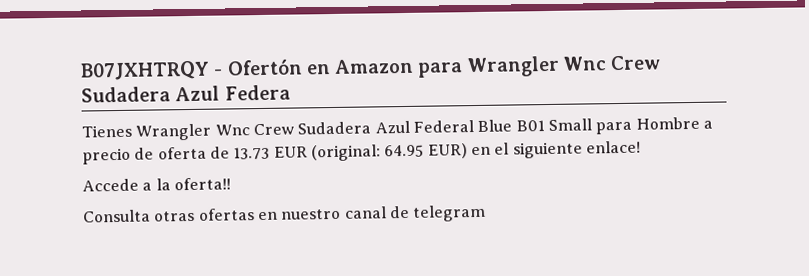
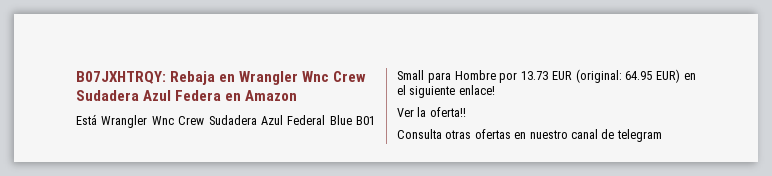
[80,58,464,81] B07JXHTRQY - Ofertón en Amazon para -> [76,71,236,85] B07JXHTRQY: Rebaja en
[81,124,132,138] // Tienes -> [225,90,298,101] [76,114,97,125] en Amazon // Está
[702,120,713,129] [82,146,230,165] a precio de oferta de -> [499,72,518,83] por
[82,178,153,192] Accede a -> [397,108,414,117] Ver

